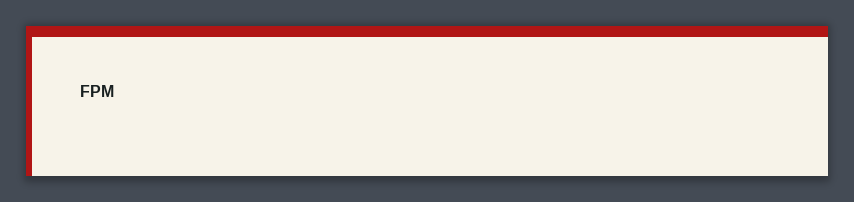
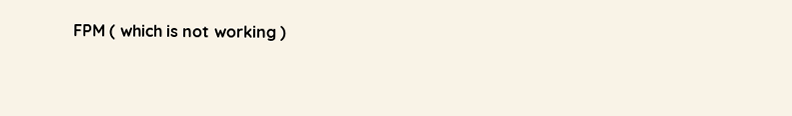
(114, 91) none -> [109,24,287,42] ( which is not working )

